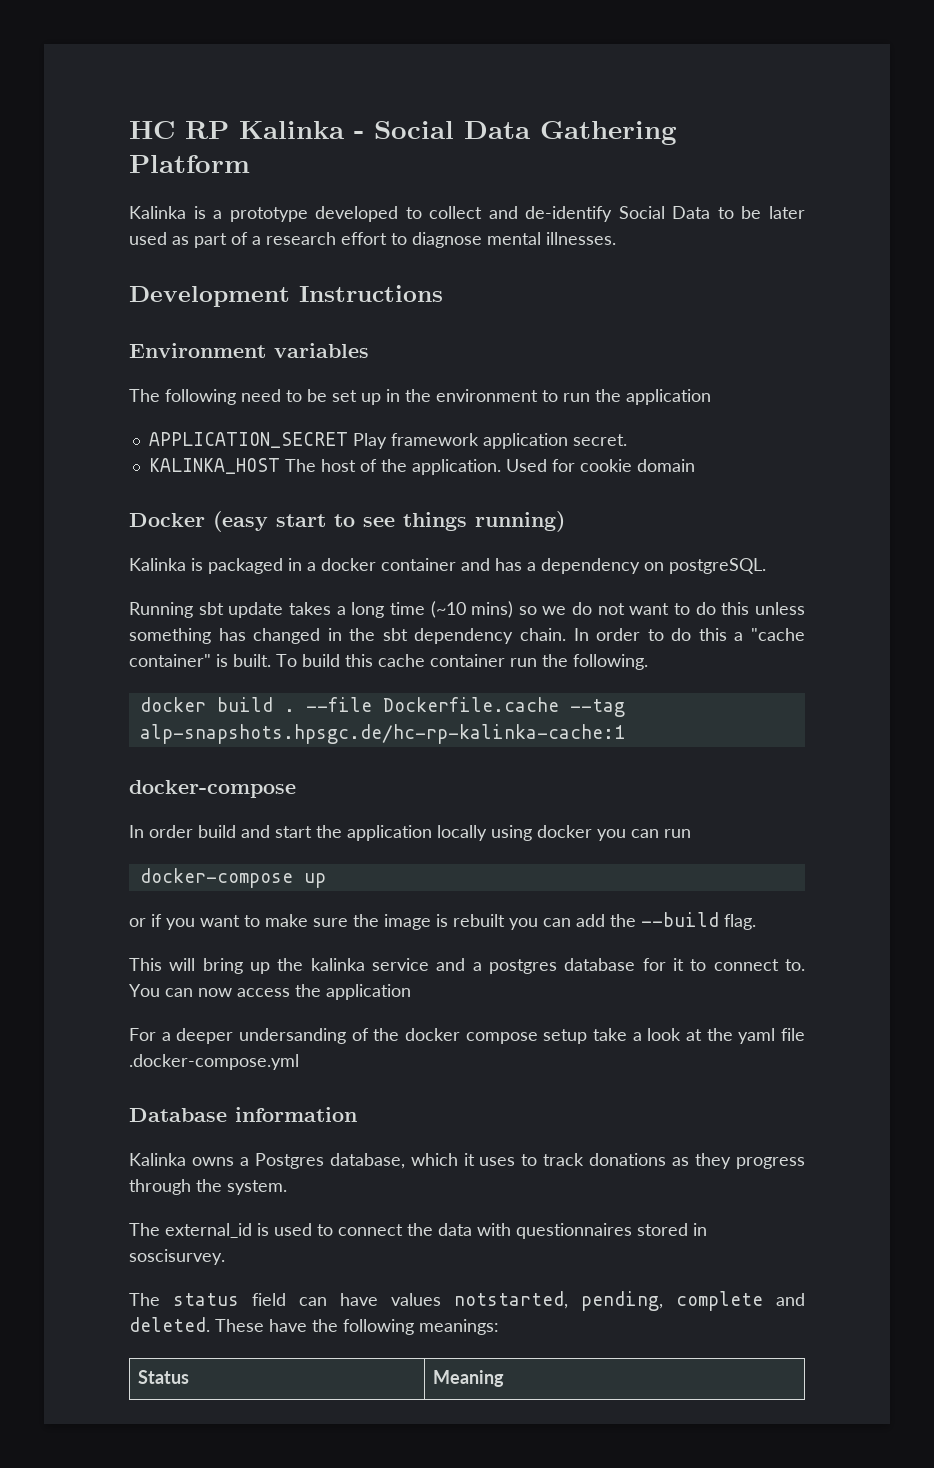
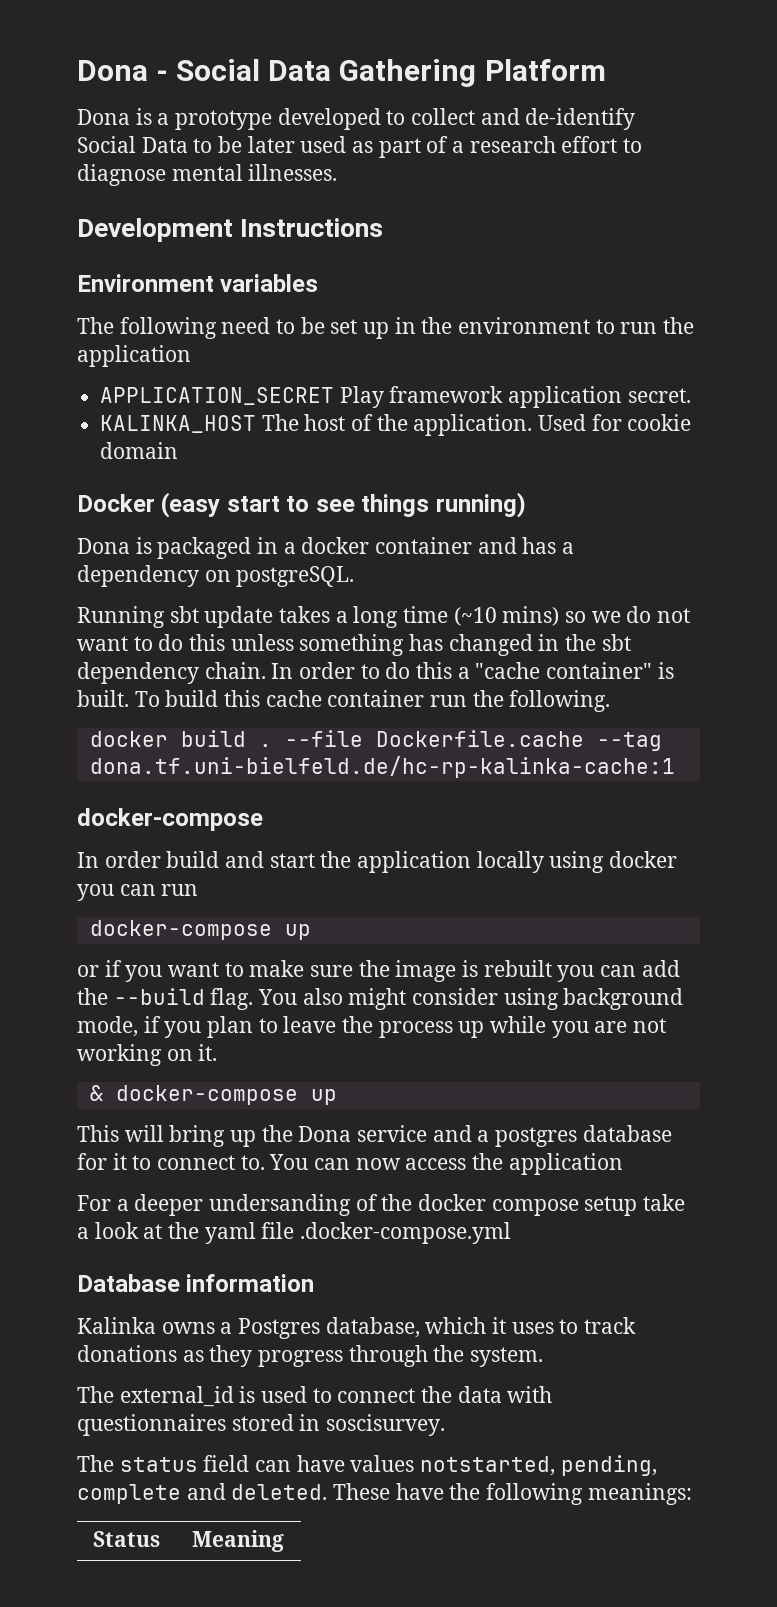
[129,121,345,139] HC RP Kalinka -> [77,60,148,81] Dona
[129,206,186,219] Kalinka -> [77,109,130,125] Dona
[129,558,186,571] Kalinka -> [77,538,130,554] Dona
[139,724,625,744] alp-snapshots.hpsgc.de/hc-rp-kalinka-cache:1 -> [89,756,675,778] dona.tf.uni-bielfeld.de/hc-rp-kalinka-cache:1
(756, 922) none -> [258,988,684,1010] [77,1016,667,1038] [77,1044,218,1066] [89,1085,337,1105] You also might consider using background mode, if you plan to leave the process up while you are not working on it. // & docker-compose up
[310,958,365,971] kalinka -> [298,1126,352,1142] Dona

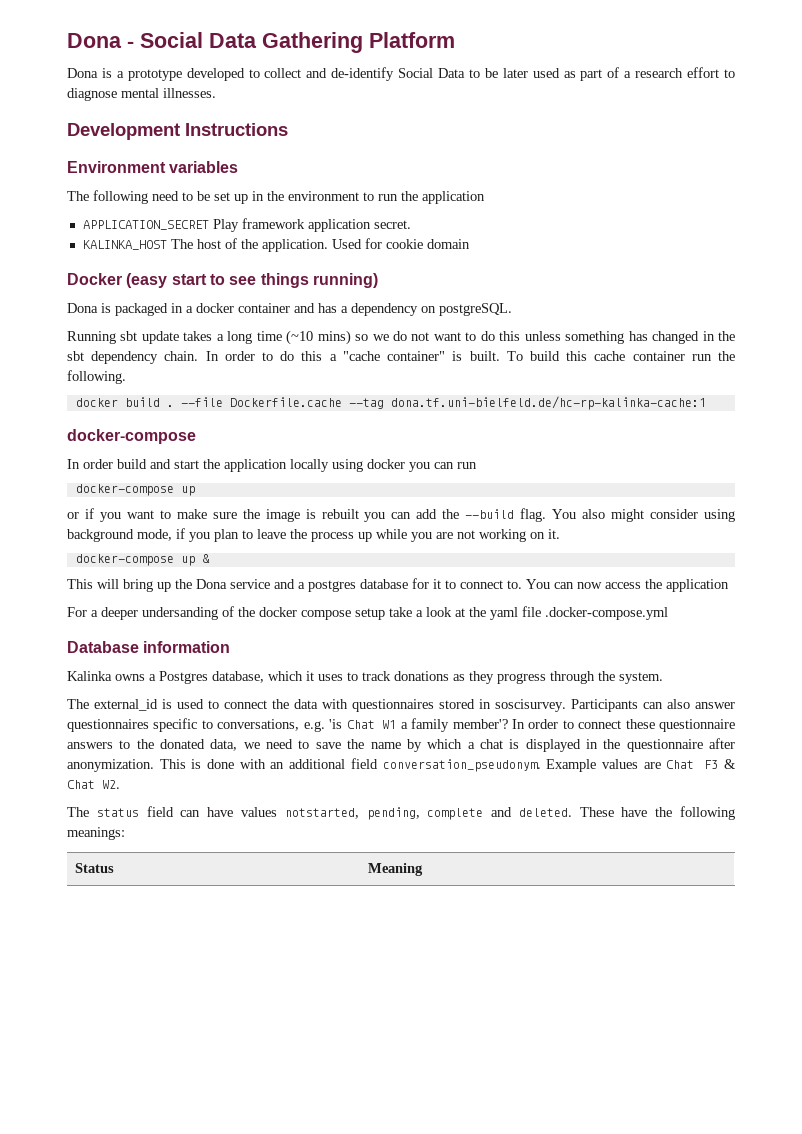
[89,1085,337,1105] & docker-compose up -> [75,554,210,566] docker-compose up &
(446, 1425) none -> [571,699,735,712] [67,718,735,732] [67,738,736,752] [67,758,737,772] [67,780,120,789] Participants can also answer questionnaires specific to conversations, e.g. 'is Chat W1 a family member'? In order to connect these questionnaire answers to the donated data, we need to save the name by which a chat is displayed in the questionnaire after anonymization. This is done with an additional field conversation_pseudonym. Example values are Chat F3 & Chat W2.

